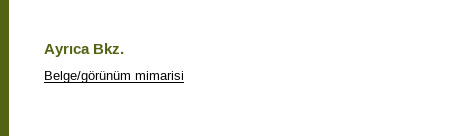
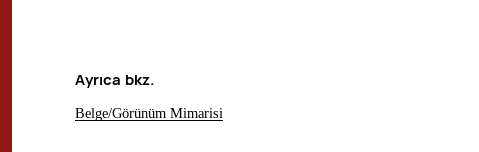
[93,43,125,54] [44,71,184,83] Bkz. // Belge/görünüm mimarisi -> [125,75,156,85] [75,108,223,121] bkz. // Belge/Görünüm Mimarisi

